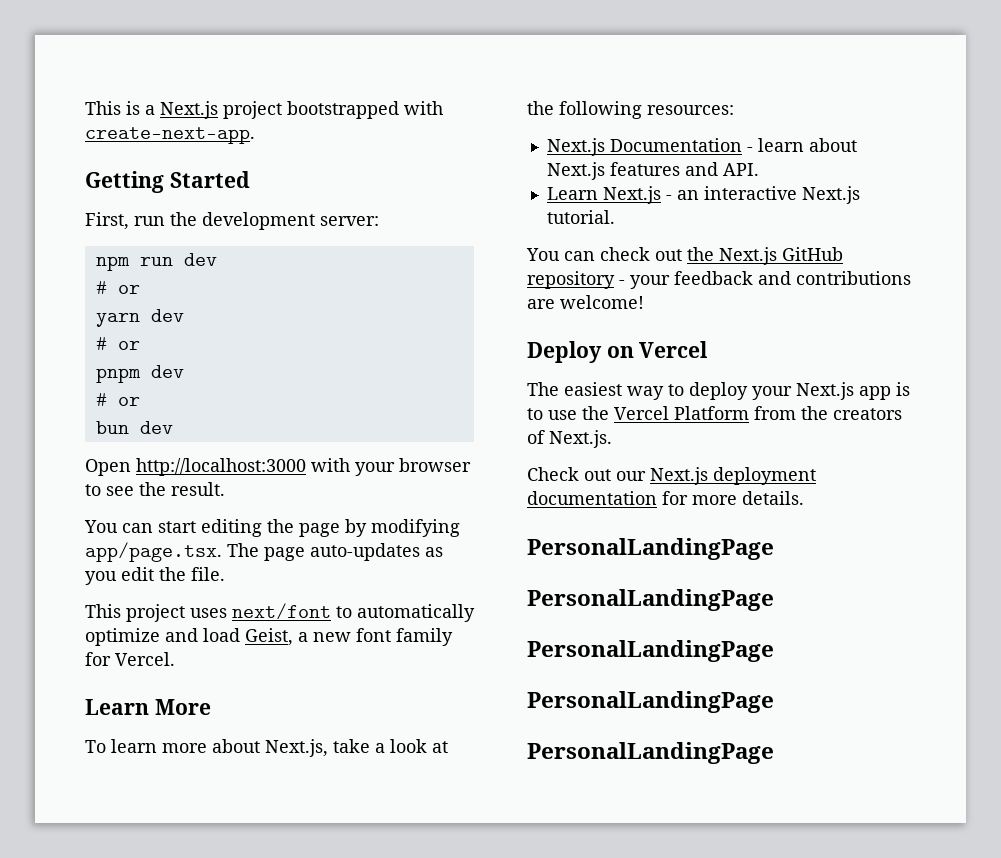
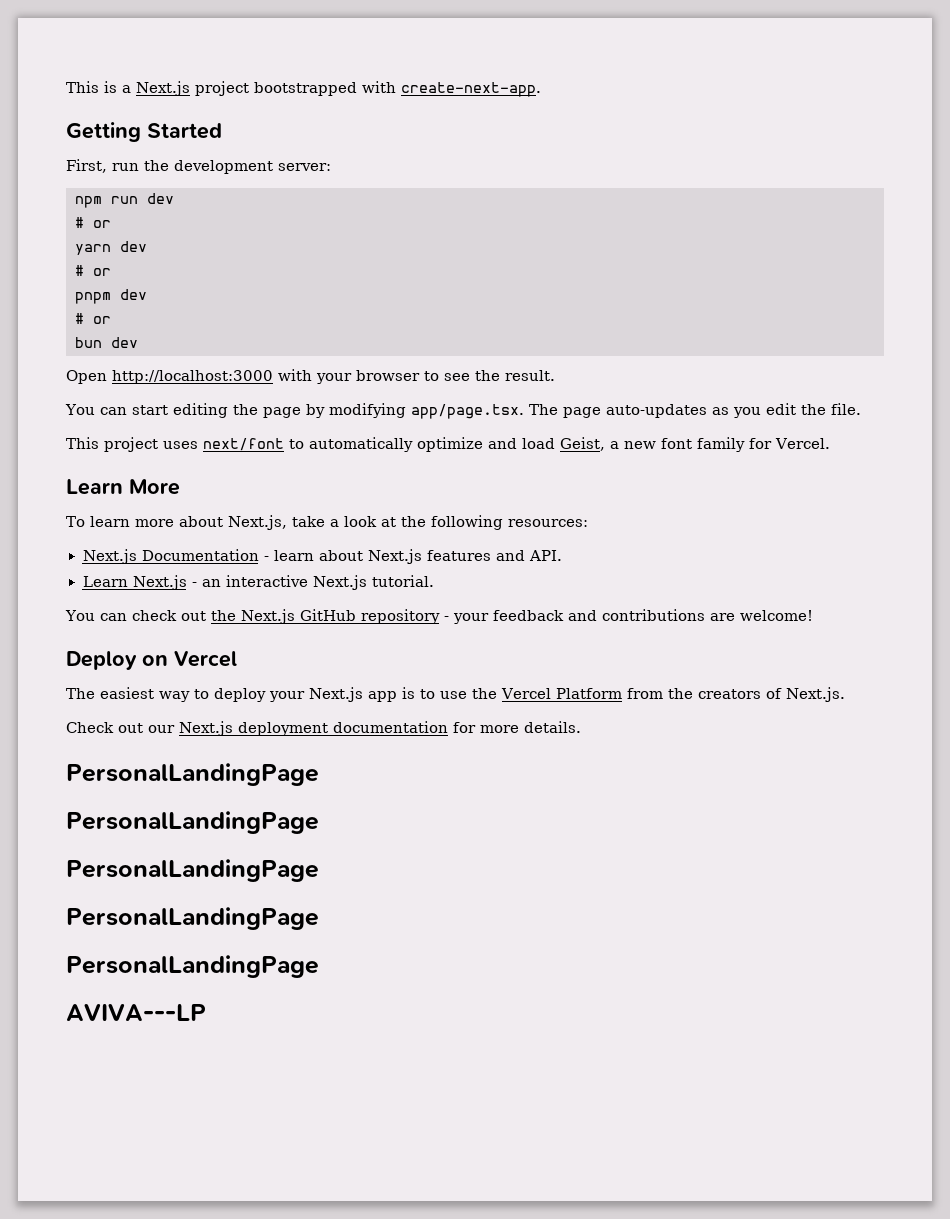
(774, 753) none -> [66,1004,206,1021] // AVIVA---LP

